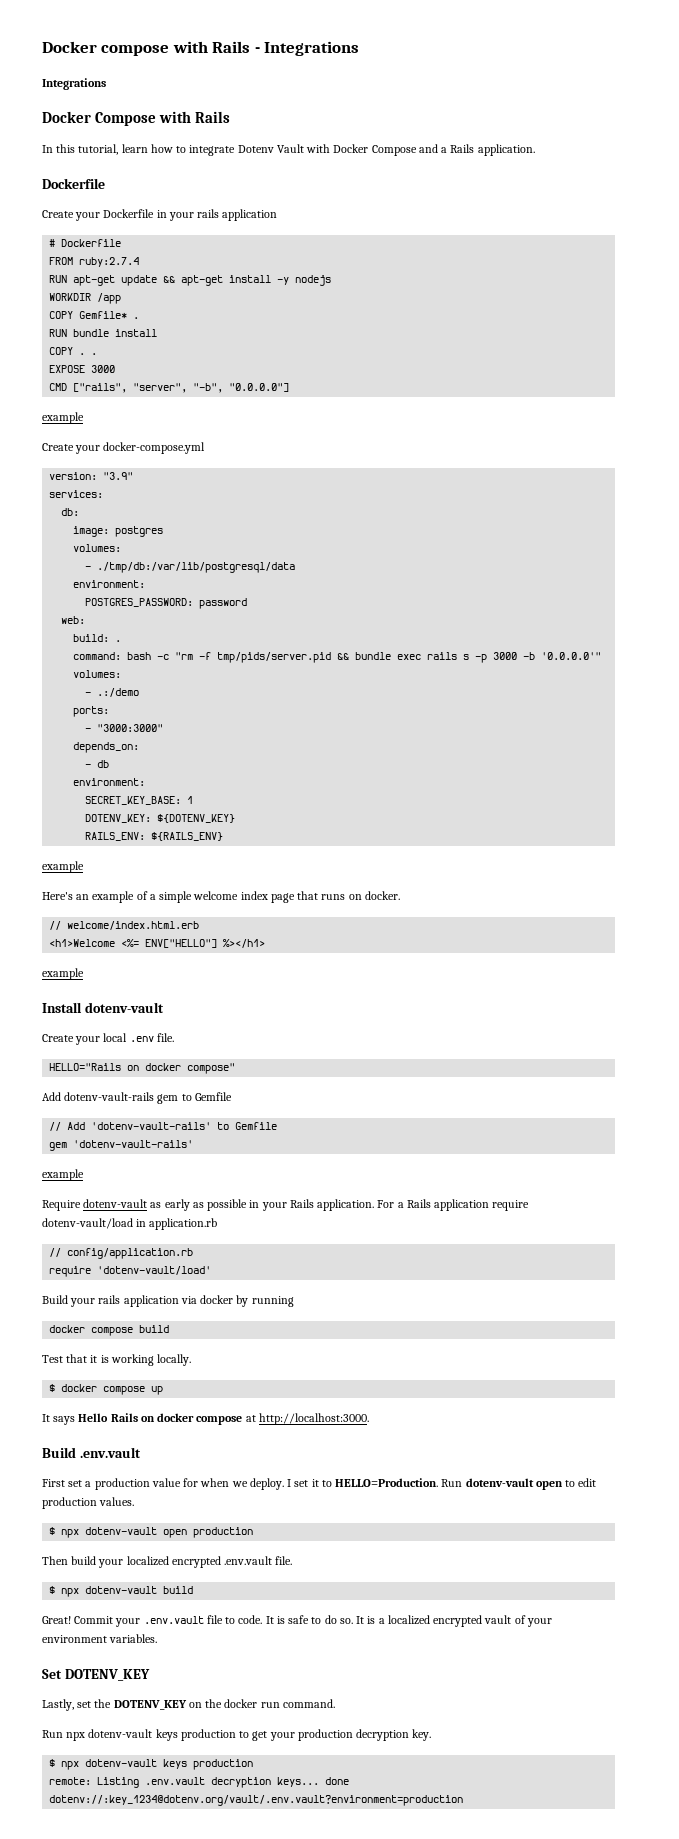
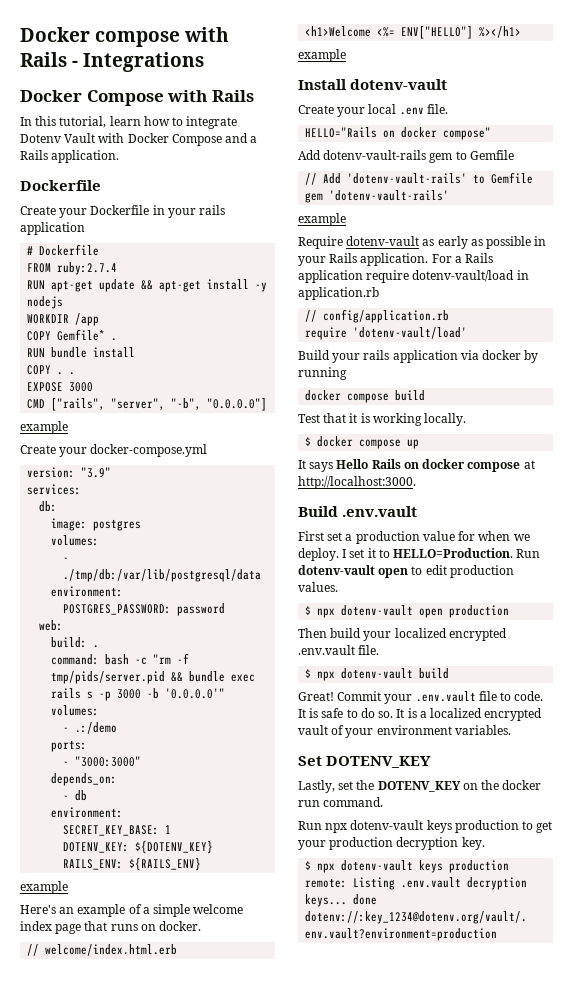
[42,78,106,90] // Integrations -> (205, 62) none

